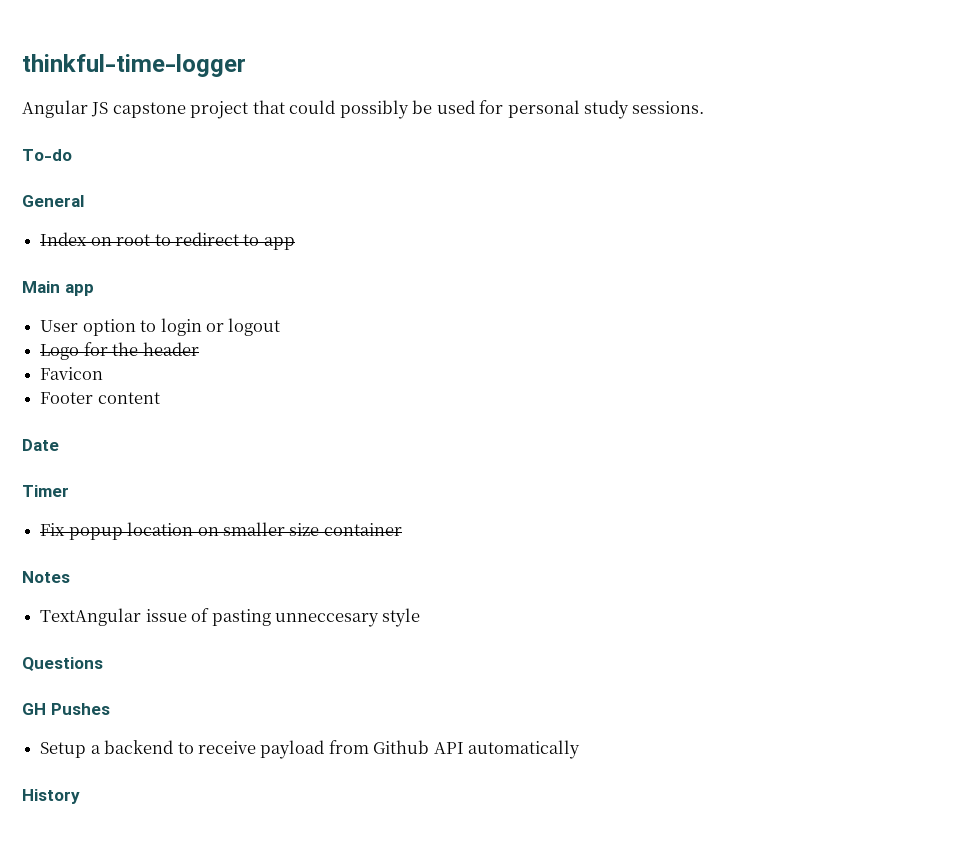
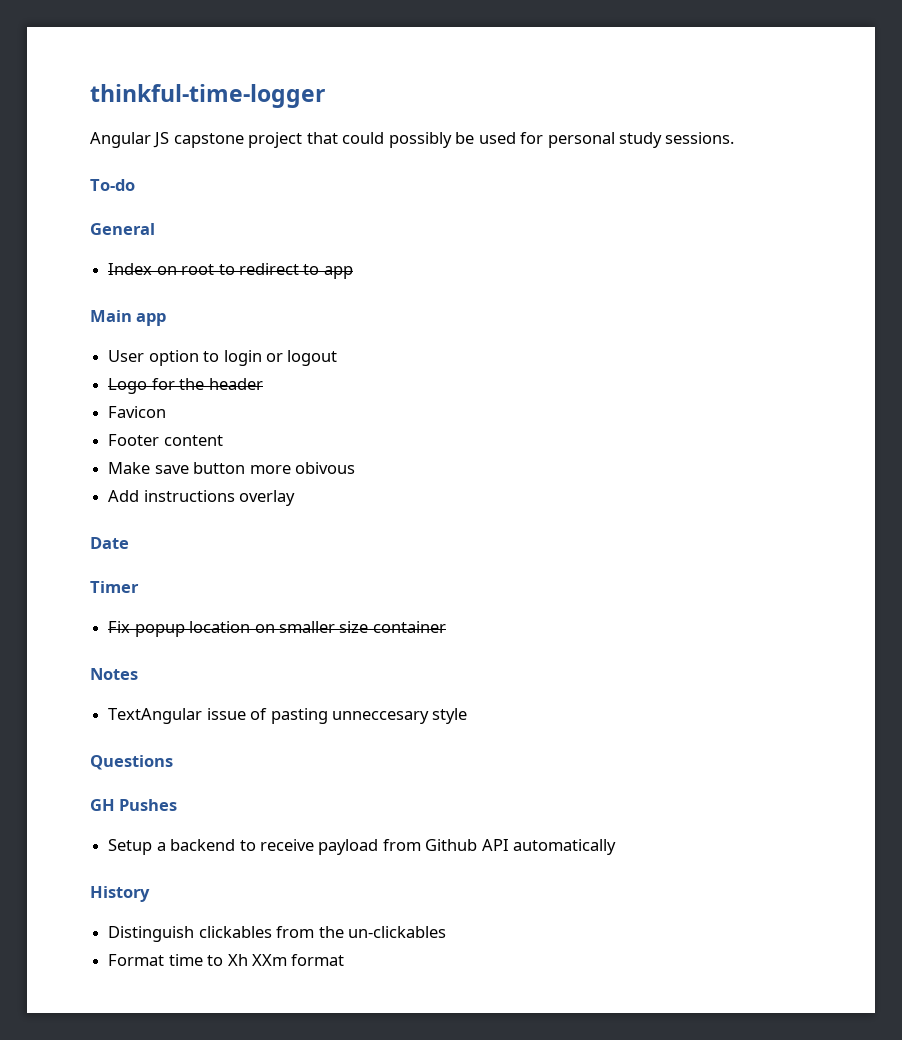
(160, 398) none -> [108,462,355,474] [108,490,296,506] // Make save button more obivous // Add instructions overlay
(80, 796) none -> [108,926,446,942] [108,954,345,966] // Distinguish clickables from the un-clickables // Format time to Xh XXm format

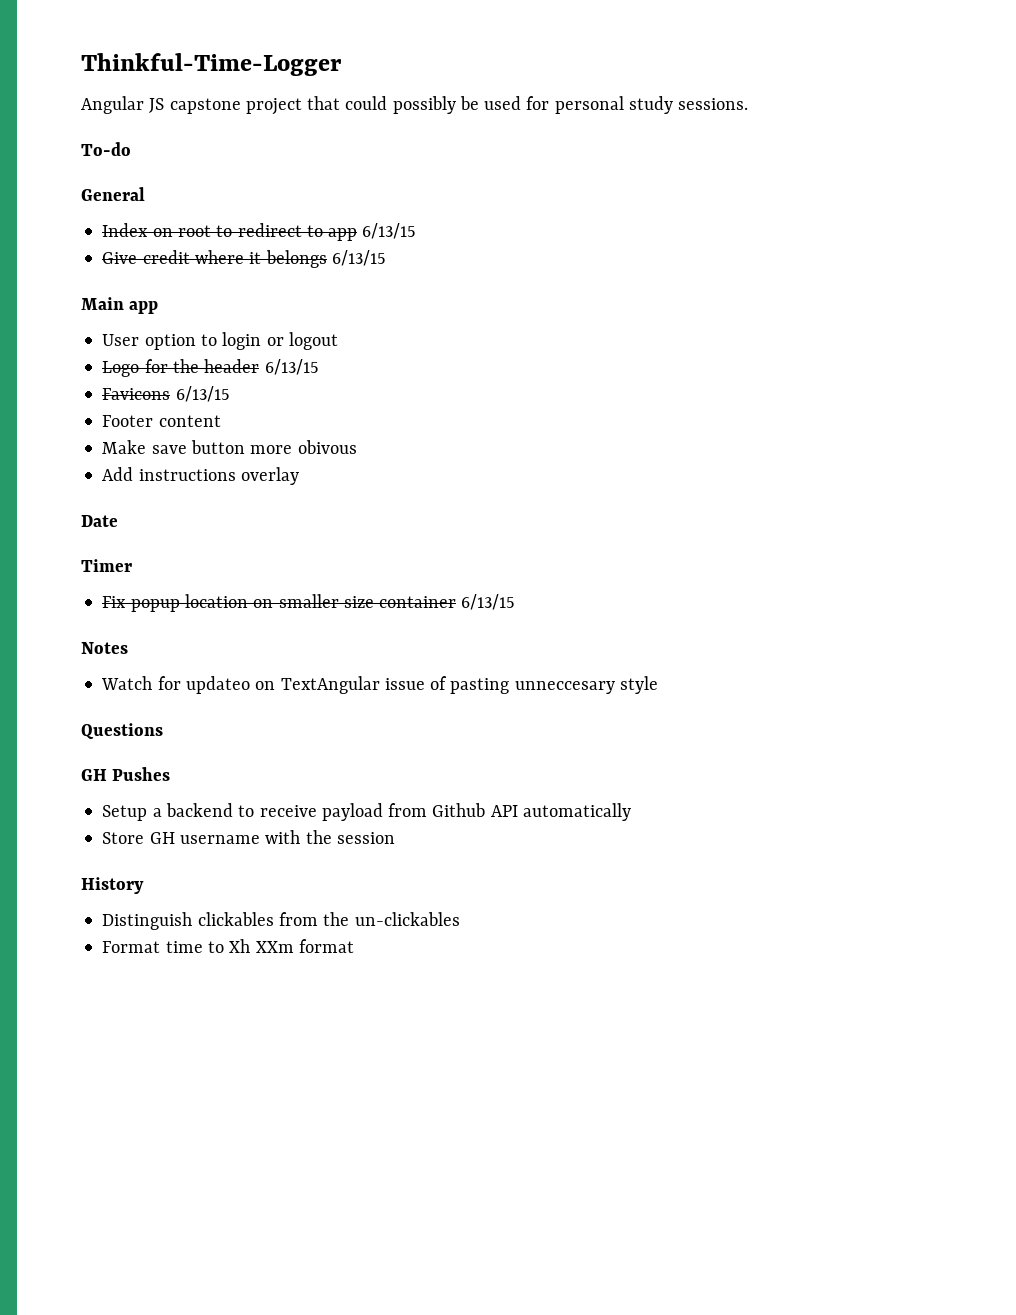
[90,84,325,108] thinkful-time-logger -> [81,53,342,76] Thinkful-Time-Logger
(353, 272) none -> [362,223,417,239] [102,250,386,268] 6/13/15 // Give credit where it belongs 6/13/15
[108,406,167,418] // Favicon -> [264,359,319,375] [102,386,230,402] 6/13/15 // Favicons 6/13/15
(446, 627) none -> [461,594,516,610] 6/13/15
(138, 674) none -> [101,676,276,694] Watch for updateo on
(617, 847) none -> [102,830,395,844] // Store GH username with the session

